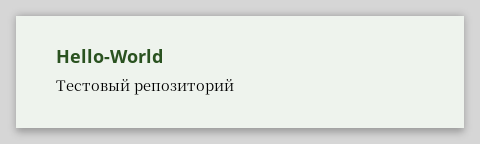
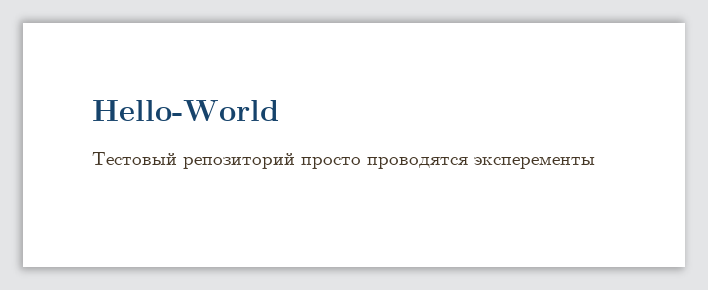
(234, 87) none -> [301,156,595,169] просто проводятся эксперементы

